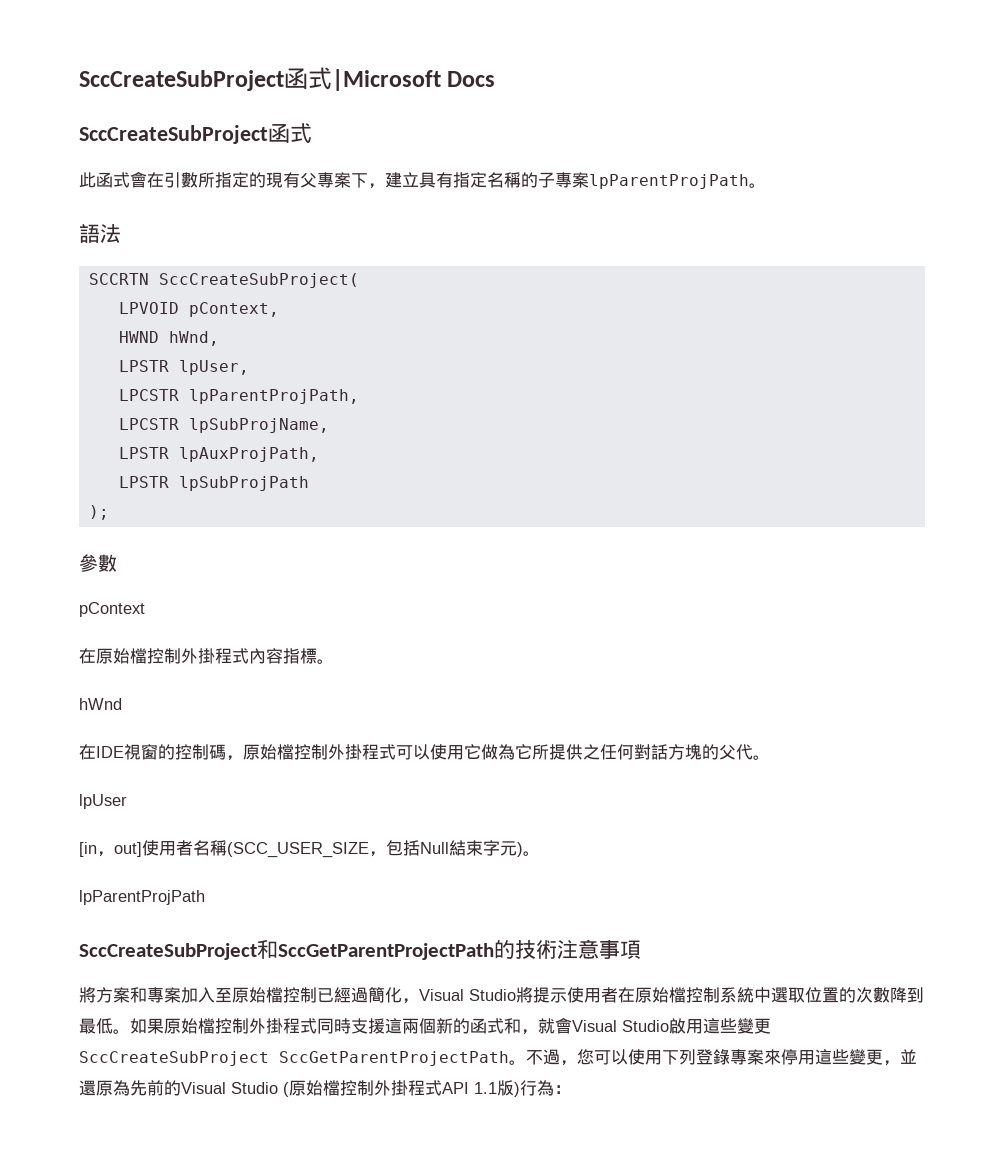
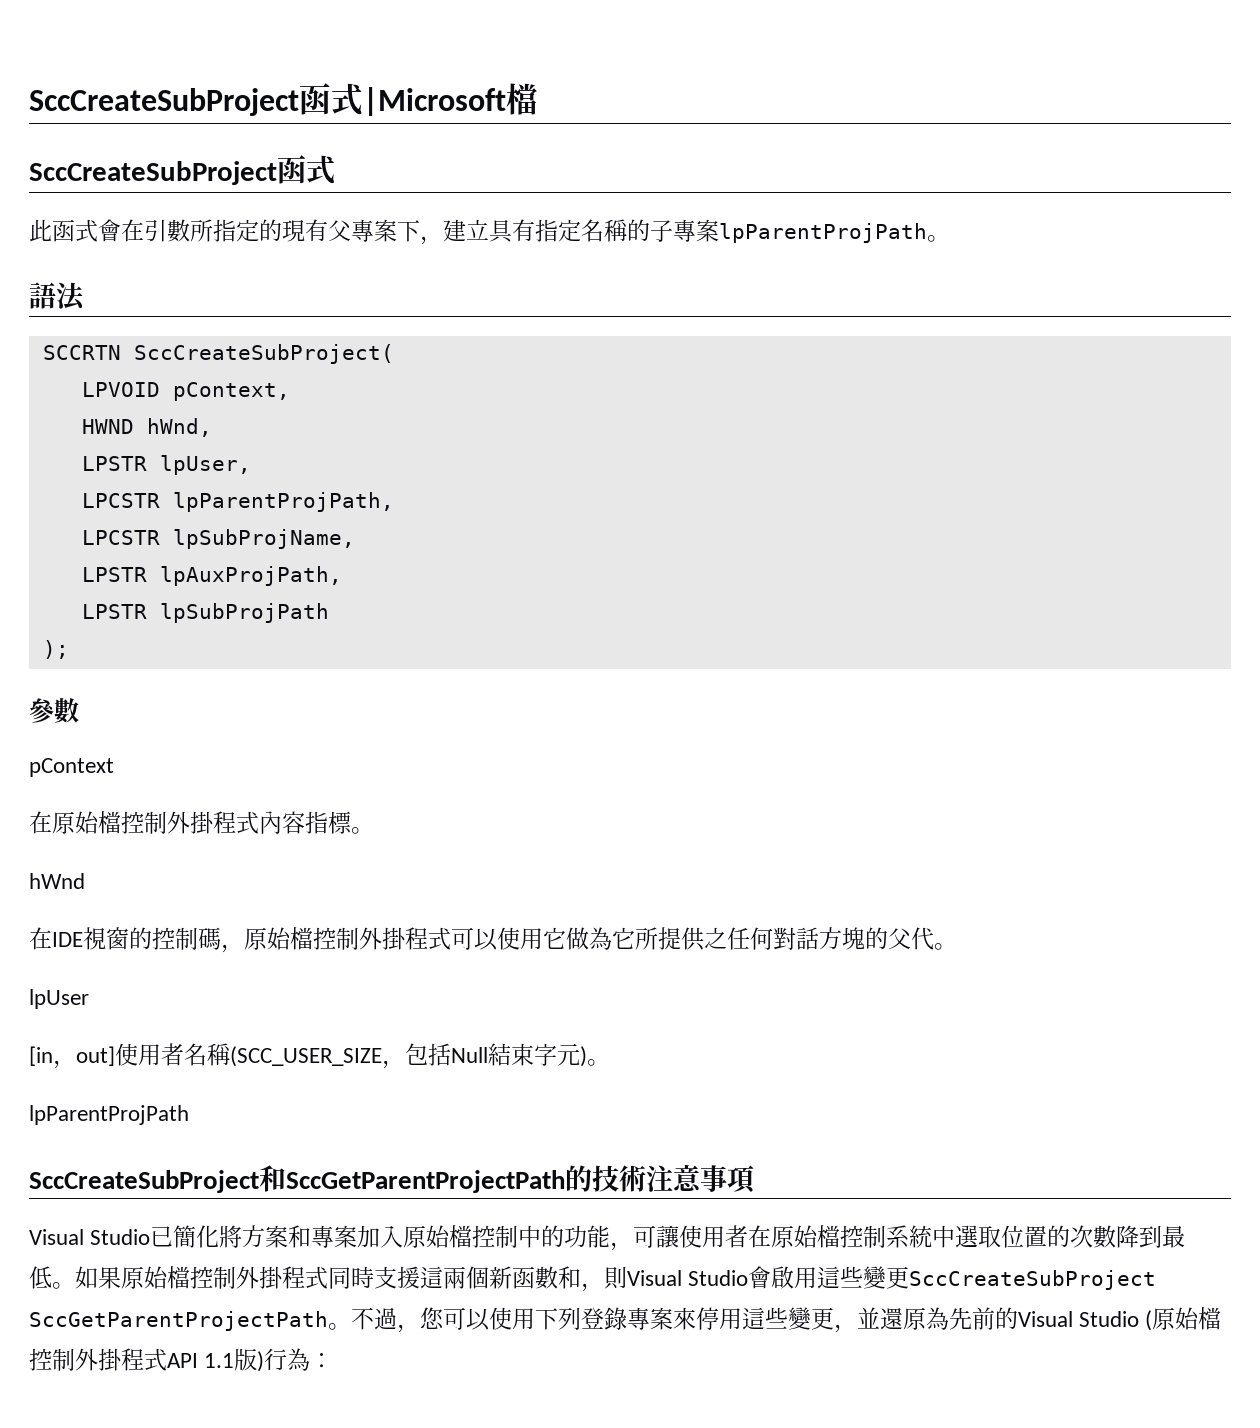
[447,71,496,87] Docs -> [506,83,538,115] 檔
(641, 949) none -> [29,1225,220,1248] Visual Studio已簡化
[215,987,567,1004] 至原始檔控制已經過簡化，Visual Studio將提示 -> [403,1225,680,1251] 原始檔控制中的功能，可讓
[453,1017,669,1035] 的函式和，就會Visual Studio -> [512,1266,772,1292] 函數和，則Visual Studio會

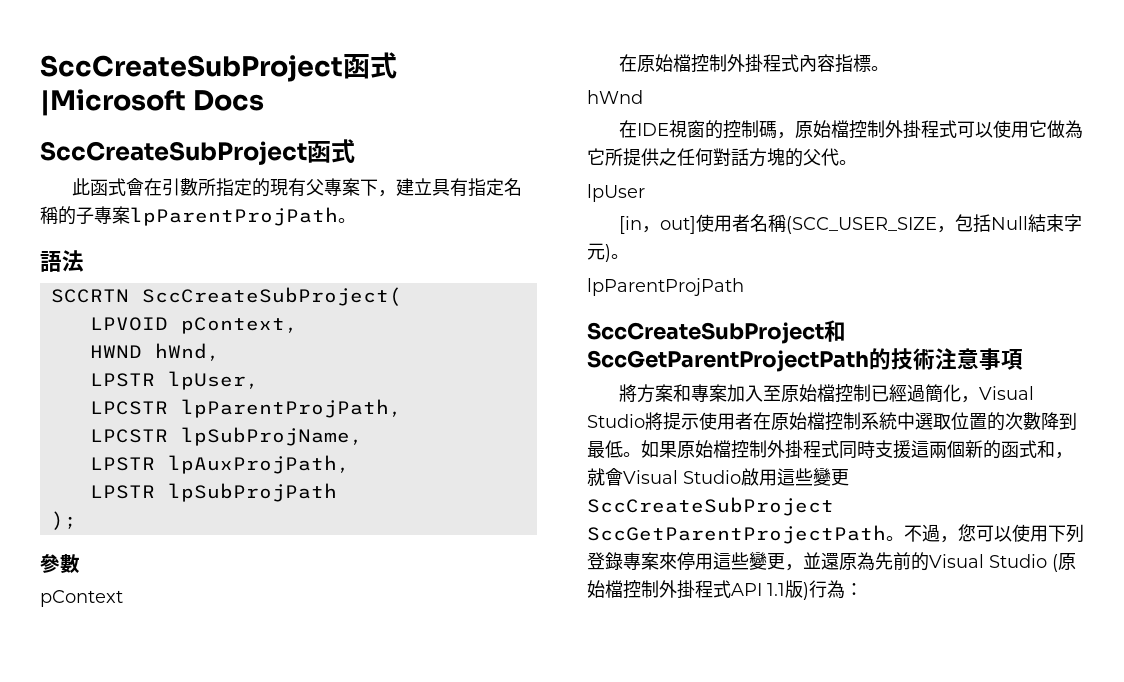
[506,83,538,115] 檔 -> [193,90,265,111] Docs
[29,1225,220,1248] Visual Studio已簡化 -> (1023, 359) none
[403,1225,680,1251] 原始檔控制中的功能，可讓 -> [763,384,1035,403] [587,412,699,430] 至原始檔控制已經過簡化，Visual Studio將提示
[512,1266,772,1292] 函數和，則Visual Studio會 -> [983,440,1073,459] [587,468,741,486] 的函式和，就會Visual Studio

